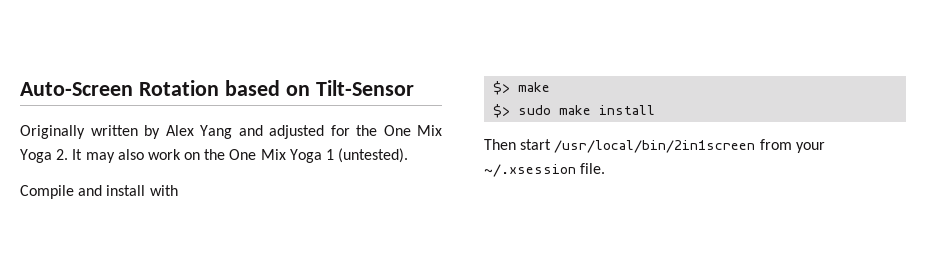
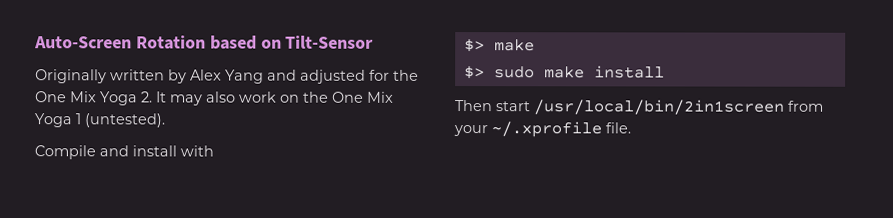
[484,164,576,177] ~/.xsession -> [491,121,602,138] ~/.xprofile

